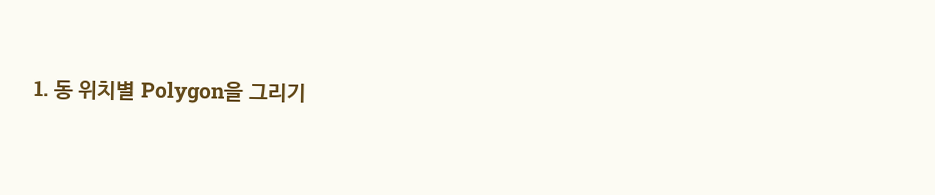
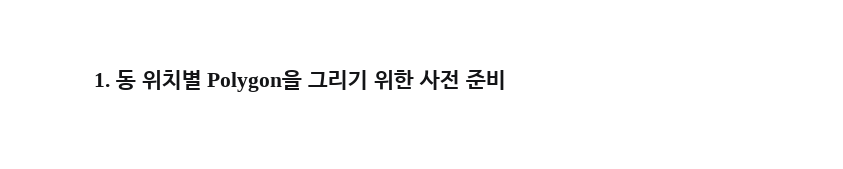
(307, 92) none -> [374,69,506,90] 위한 사전 준비

